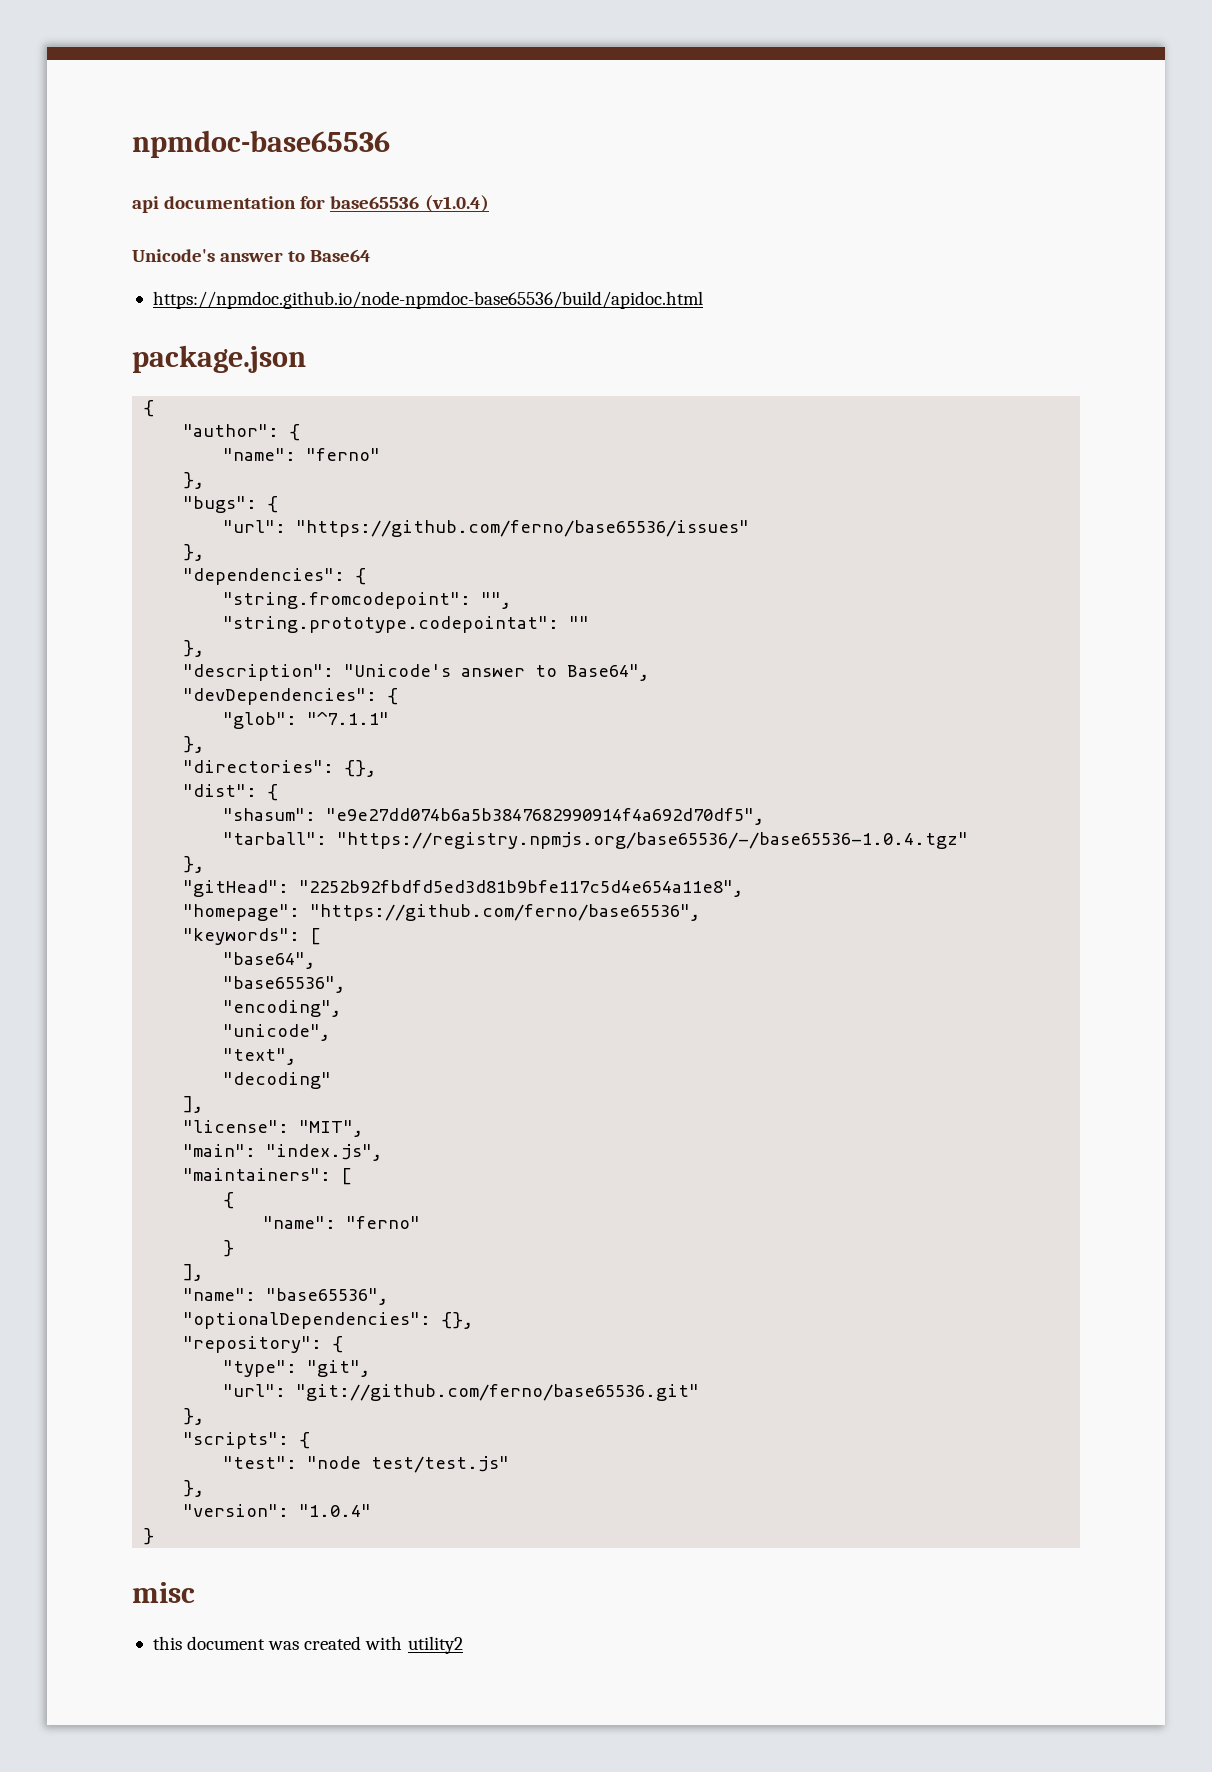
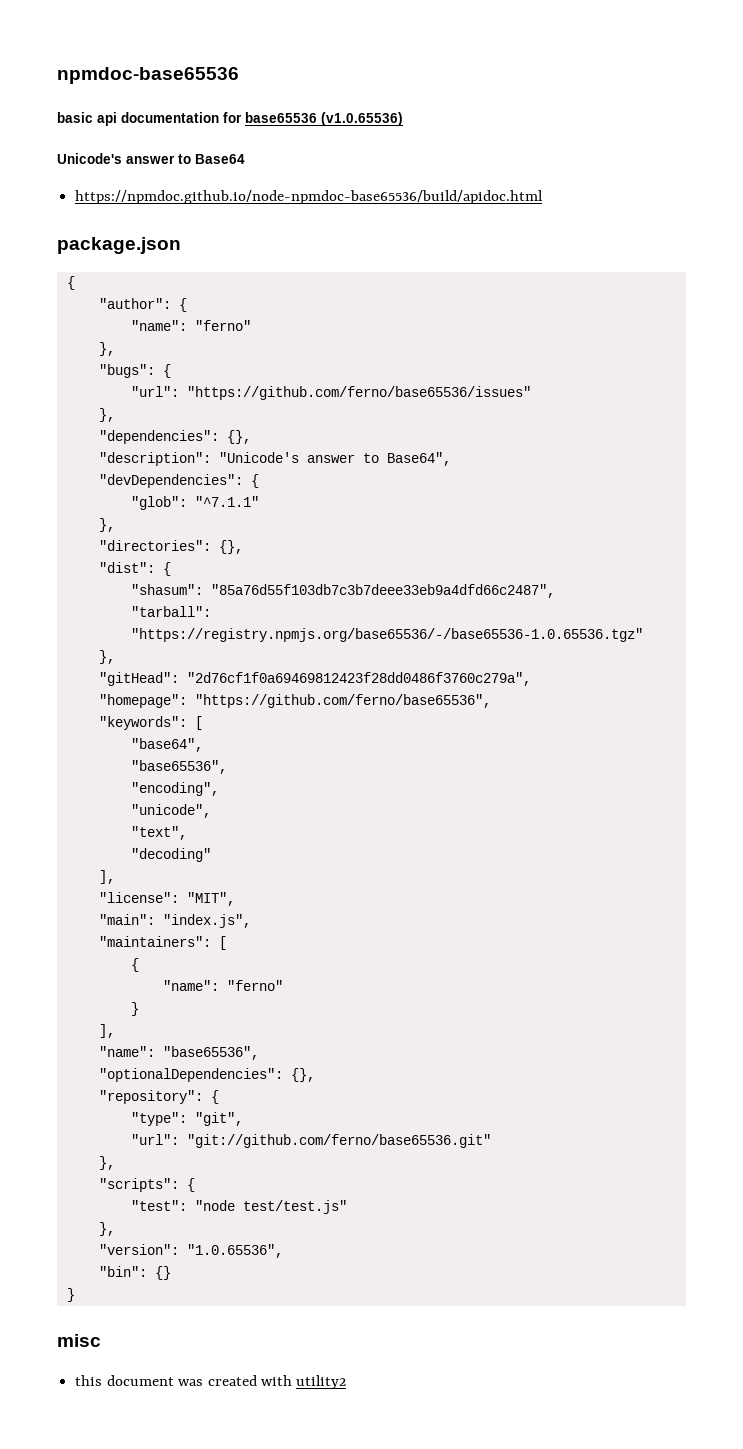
(390, 144) none -> [57,112,93,123] basic
[424,195,489,213] (v1.0.4) -> [321,112,403,126] (v1.0.65536)
[355,568,367,585] [223,592,512,609] [223,616,590,633] [183,640,205,657] { // "string.fromcodepoint": "", // "string.prototype.codepointat": "" // }, -> [226,430,251,444] {},
[326,808,765,825] "e9e27dd074b6a5b3847682990914f4a692d70df5", -> [210,584,555,598] "85a76d55f103db7c3b7deee33eb9a4dfd66c2487",
[337,832,969,849] "https://registry.npmjs.org/base65536/-/base65536-1.0.4.tgz" -> [130,628,643,642] "https://registry.npmjs.org/base65536/-/base65536-1.0.65536.tgz"
[299,880,744,897] "2252b92fbdfd5ed3d81b9bfe117c5d4e654a11e8", -> [186,672,531,686] "2d76cf1f0a69469812423f28dd0486f3760c279a",
[299,1504,372,1517] "1.0.4" -> [186,1244,283,1258] [98,1266,171,1280] "1.0.65536", // "bin": {}

